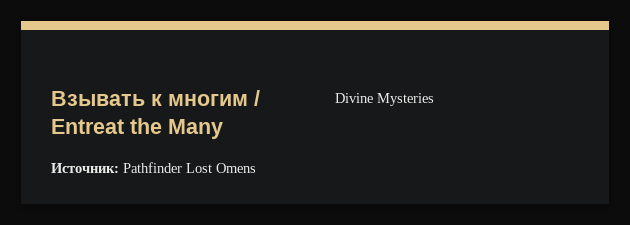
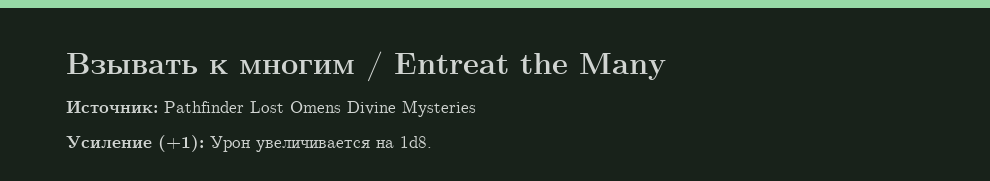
(434, 99) none -> [66,135,432,152] // Усиление (+1): Урон увеличивается на 1d8.

